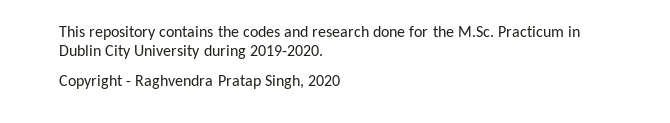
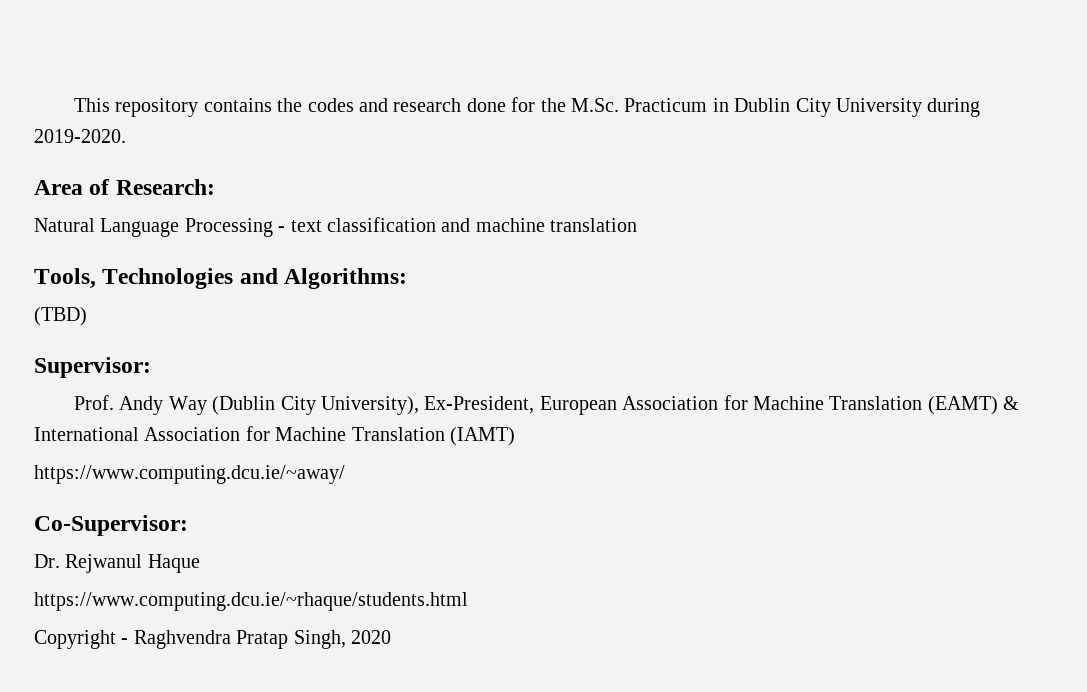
(323, 50) none -> [34,179,215,195] [34,217,638,237] [34,268,408,289] [34,307,87,326] [34,357,151,378] [73,395,1020,415] [34,426,515,446] [34,465,345,484] [34,515,188,536] [34,554,200,573] [34,592,468,611] // Area of Research: // Natural Language Processing - text classification and machine translation // Tools, Technologies and Algorithms: // (TBD) // Supervisor: // Prof. Andy Way (Dublin City University), Ex-President, European Association for Machine Translation (EAMT) & International Association for Machine Translation (IAMT) // https://www.computing.dcu.ie/~away/ // Co-Supervisor: // Dr. Rejwanul Haque // https://www.computing.dcu.ie/~rhaque/students.html

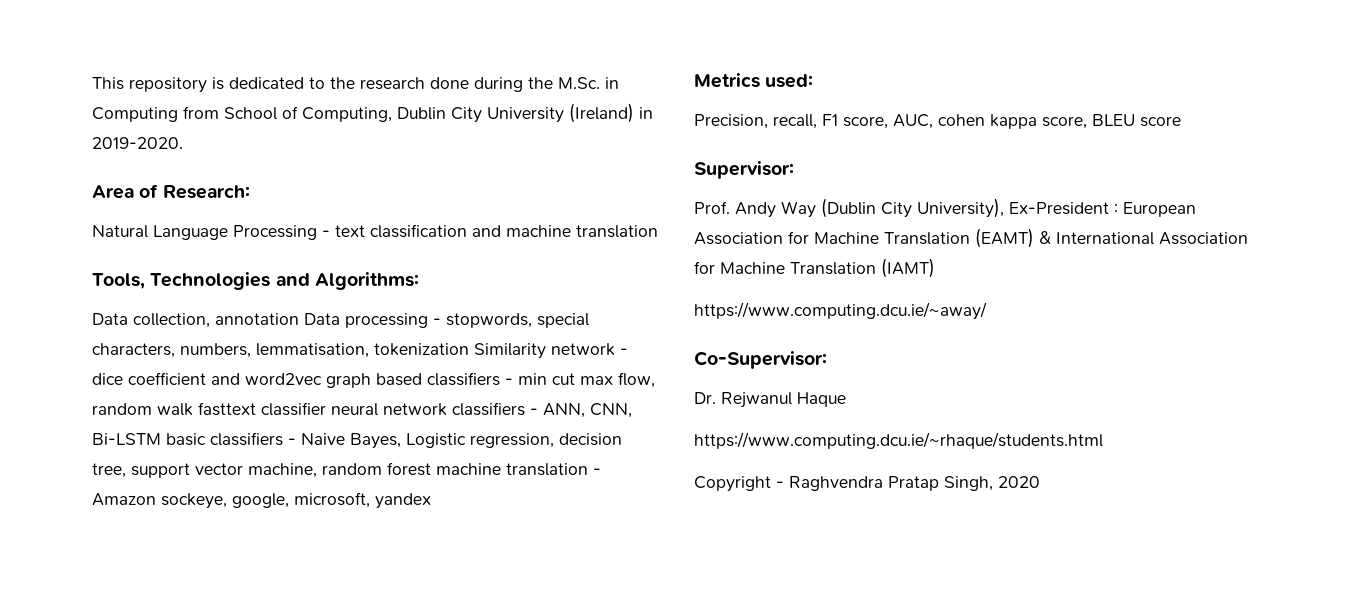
[203,98,388,112] contains the codes and -> [212,77,355,90] is dedicated to the
[511,97,536,112] for -> [474,77,523,92] during
[624,98,729,112] Practicum in -> [605,77,619,89] [92,106,392,122] in Computing from School of Computing,
[927,98,981,117] during -> [569,103,653,123] (Ireland) in
[34,307,87,326] (TBD) -> [92,313,589,328] [92,343,628,359] [92,372,655,388] [92,402,632,418] [92,432,622,449] [92,462,601,478] [92,492,431,509] [694,73,814,88] [694,114,1181,129] Data collection, annotation Data processing - stopwords, special characters, numbers, lemmatisation, tokenization Similarity network - dice coefficient and word2vec graph based classifiers - min cut max flow, random walk fasttext classifier neural network classifiers - ANN, CNN, Bi-LSTM basic classifiers - Naive Bayes, Logistic regression, decision tree, support vector machine, random forest machine translation - Amazon sockeye, google, microsoft, yandex // Metrics used: // Precision, recall, F1 score, AUC, cohen kappa score, BLEU score
[424,396,535,414] Ex-President, -> [1009,202,1118,215] Ex-President :

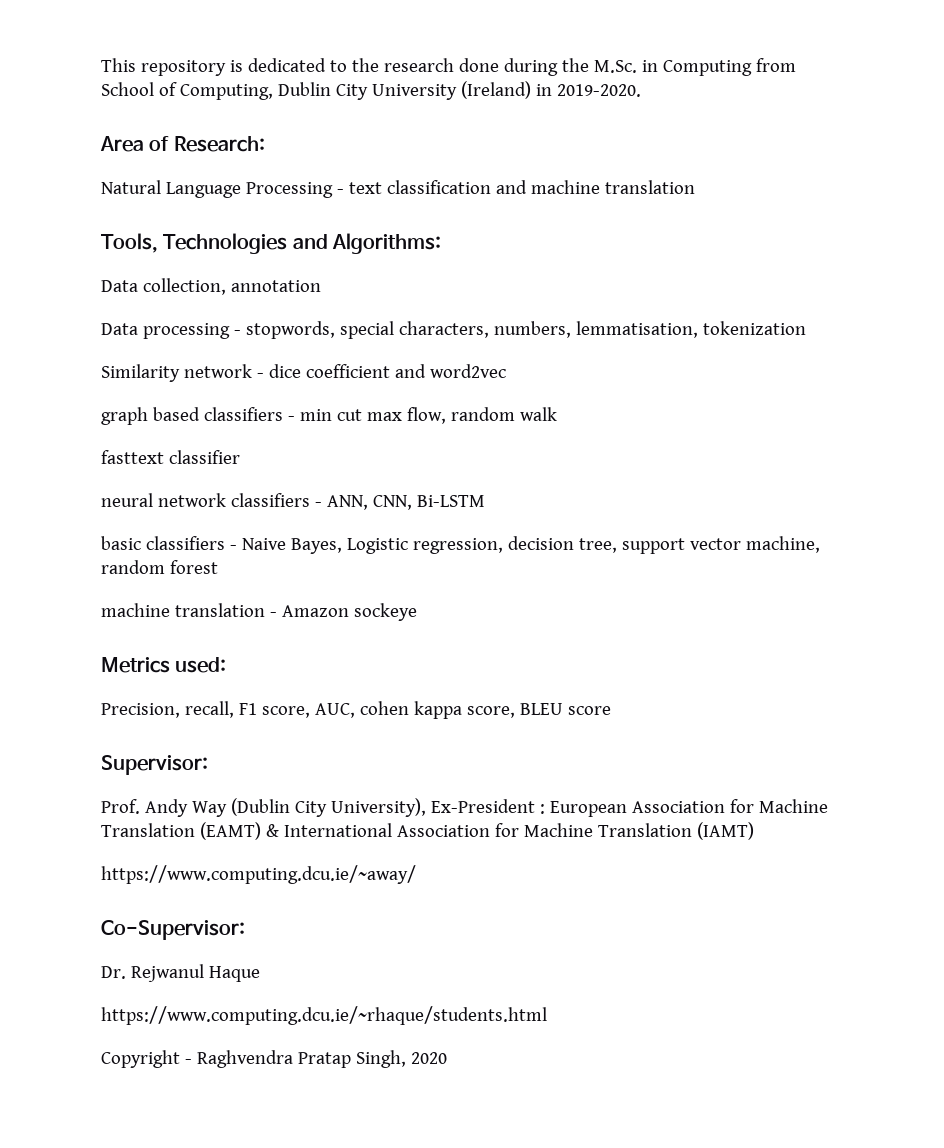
(299, 319) none -> (321, 286) //
(469, 349) none -> (806, 328) //
(322, 379) none -> (506, 371) //
(193, 409) none -> (557, 414) //
(326, 409) none -> (240, 457) //
(161, 439) none -> (485, 501) //
(431, 469) none -> (218, 567) //
[161,492,431,509] sockeye, google, microsoft, yandex -> [353,603,417,621] sockeye

